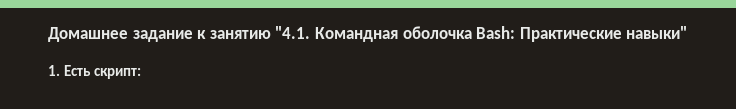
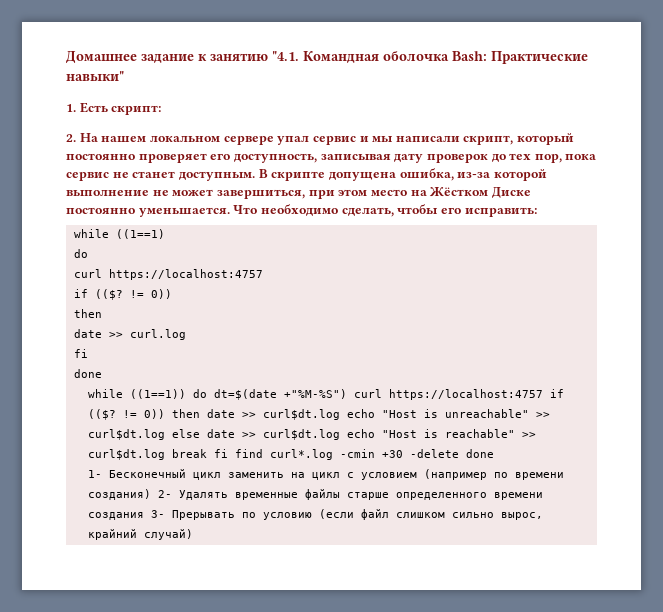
(141, 73) none -> [66,133,575,145] [66,153,597,163] [66,168,547,181] [66,187,531,199] [66,204,537,217] [73,229,165,239] [73,249,88,258] [73,269,263,280] [73,289,172,300] [73,309,102,318] [73,329,186,340] [73,349,88,358] [73,369,102,378] [87,389,564,400] [87,409,550,420] [87,429,536,440] [87,449,494,460] [87,469,564,480] [87,489,543,500] [87,509,543,520] [87,529,193,540] // 2. На нашем локальном сервере упал сервис и мы написали скрипт, который постоянно проверяет его доступность, записывая дату проверок до тех пор, пока сервис не станет доступным. В скрипте допущена ошибка, из-за которой выполнение не может завершиться, при этом место на Жёстком Диске постоянно уменьшается. Что необходимо сделать, чтобы его исправить: // while ((1==1) // do // curl https://localhost:4757 // if (($? != 0)) // then // date >> curl.log // fi // done // while ((1==1)) do dt=$(date +"%M-%S") curl https://localhost:4757 if (($? != 0)) then date >> curl$dt.log echo "Host is unreachable" >> curl$dt.log else date >> curl$dt.log echo "Host is reachable" >> curl$dt.log break fi find curl*.log -cmin +30 -delete done // 1- Бесконечный цикл заменить на цикл с условием (например по времени создания) 2- Удалять временные файлы старше определенного времени создания 3- Прерывать по условию (если файл слишком сильно вырос, крайний случай)

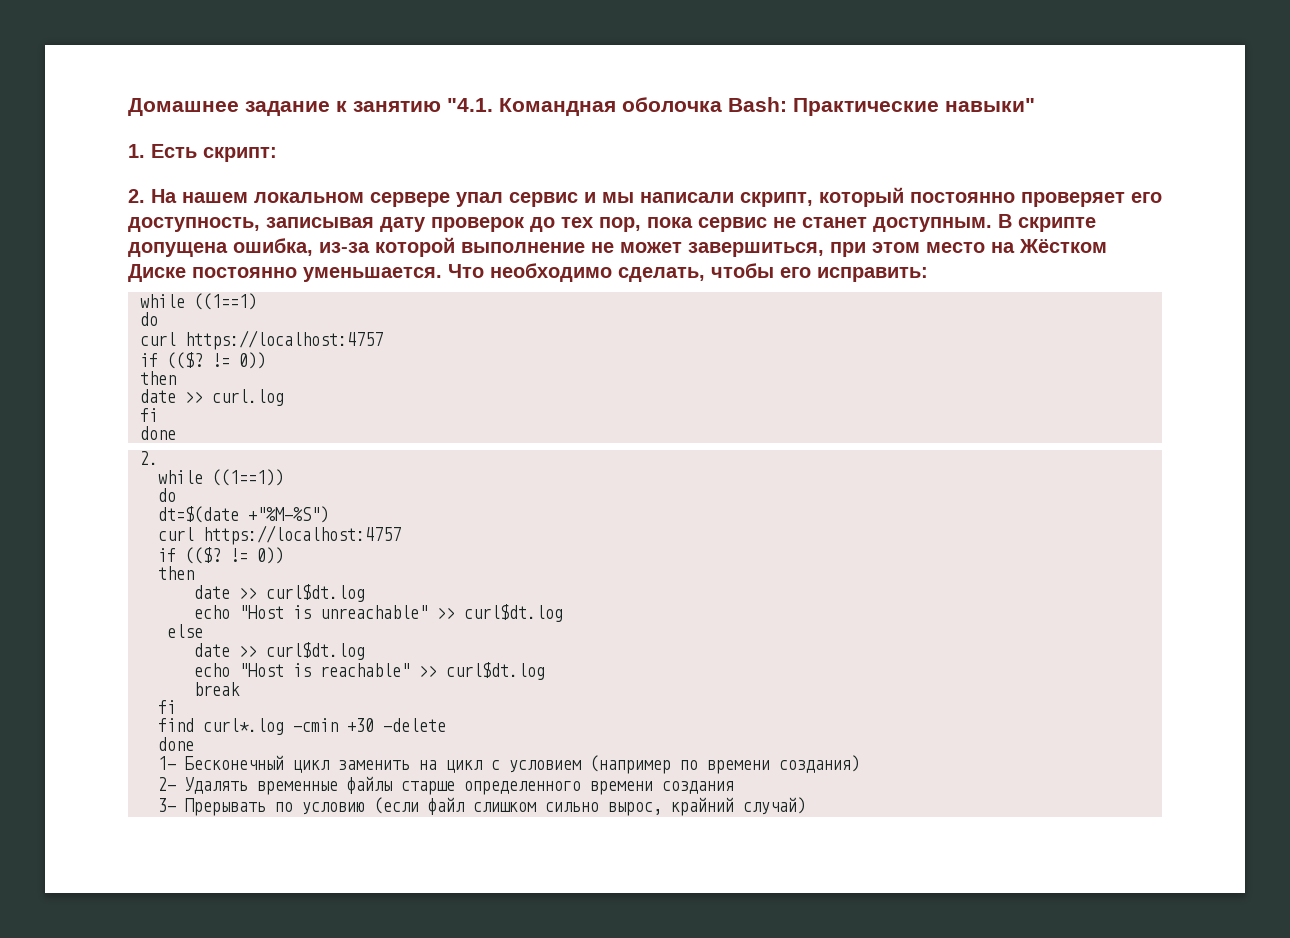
(102, 373) none -> [140,451,158,465] // 2.
[192,389,207,398] do -> [158,488,176,502] // do //
[353,389,564,400] [87,409,340,420] curl https://localhost:4757 if (($? != 0)) then date >> curl$dt.log -> [158,525,401,545] [158,547,284,564] [158,566,194,580] [194,584,365,602] // curl https://localhost:4757 // if (($? != 0)) // then // date >> curl$dt.log //
(165, 434) none -> (563, 613) //
[206,429,340,440] date >> curl$dt.log -> [194,642,365,660] // date >> curl$dt.log //
(165, 454) none -> (545, 671) //
[213,449,228,458] fi -> [158,700,176,714] // fi //
(459, 453) none -> (446, 725) //
(151, 494) none -> (860, 764) //
(144, 516) none -> (734, 787) //

